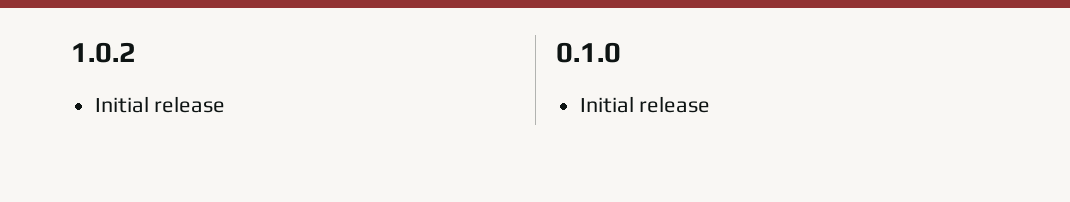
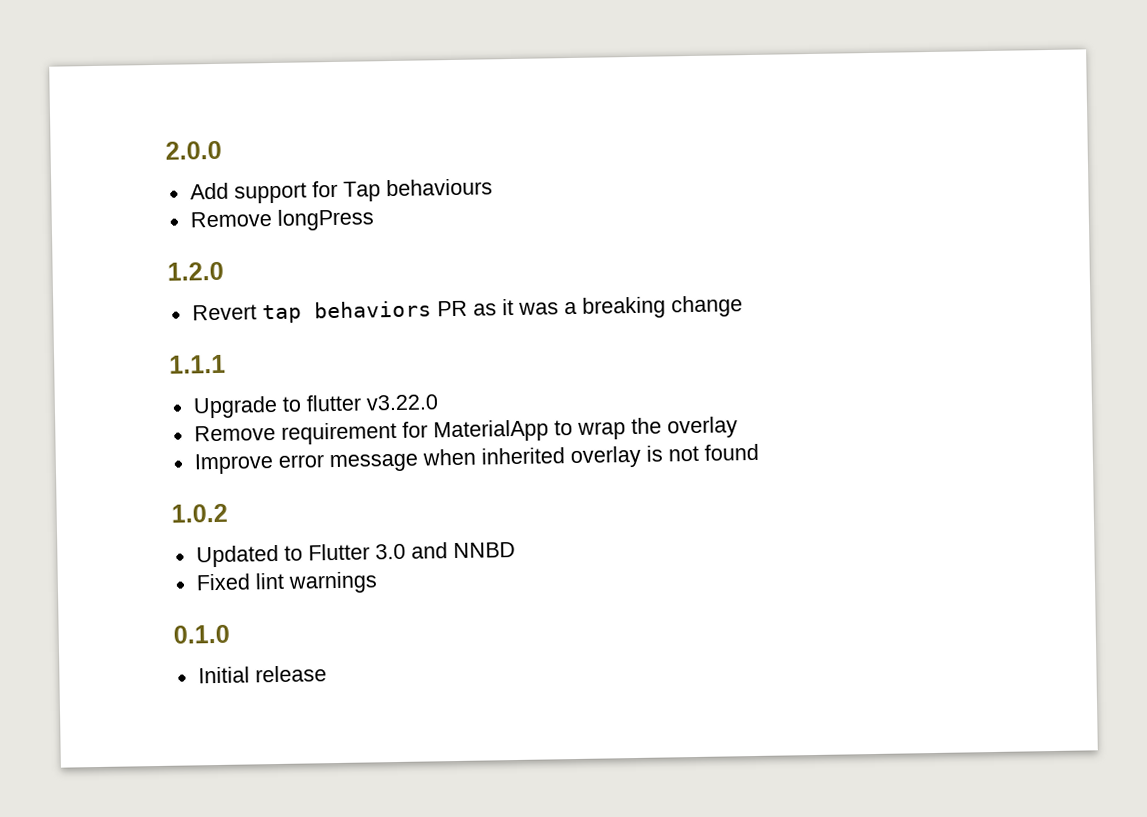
[71,42,136,63] [94,96,226,113] 1.0.2 // Initial release -> [165,140,222,160] [189,178,493,204] [189,208,374,231] [167,261,224,281] [191,295,743,324] [169,354,226,374] [192,394,438,419] [193,416,738,445] [193,443,759,475] [171,503,228,523] [195,541,516,568] [195,571,378,594] 2.0.0 // Add support for Tap behaviours // Remove longPress // 1.2.0 // Revert tap behaviors PR as it was a breaking change // 1.1.1 // Upgrade to flutter v3.22.0 // Remove requirement for MaterialApp to wrap the overlay // Improve error message when inherited overlay is not found // 1.0.2 // Updated to Flutter 3.0 and NNBD // Fixed lint warnings

